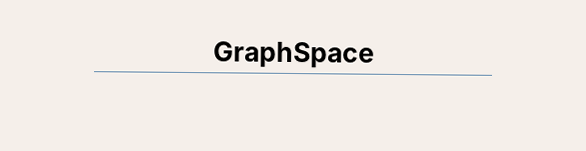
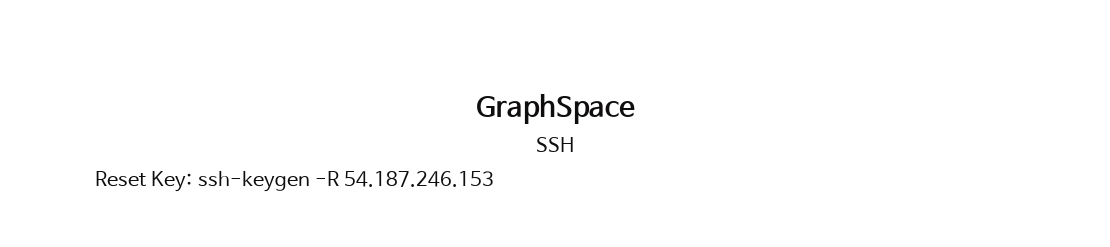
(375, 55) none -> [536,137,574,152] [95,171,495,192] // SSH // Reset Key: ssh-keygen -R 54.187.246.153

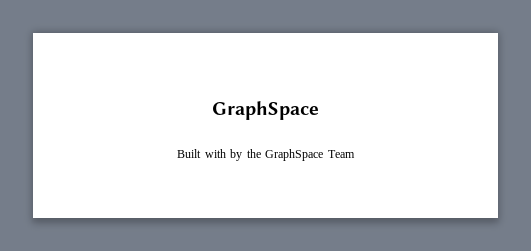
[536,137,574,152] [95,171,495,192] SSH // Reset Key: ssh-keygen -R 54.187.246.153 -> [177,149,355,161] Built with by the GraphSpace Team

